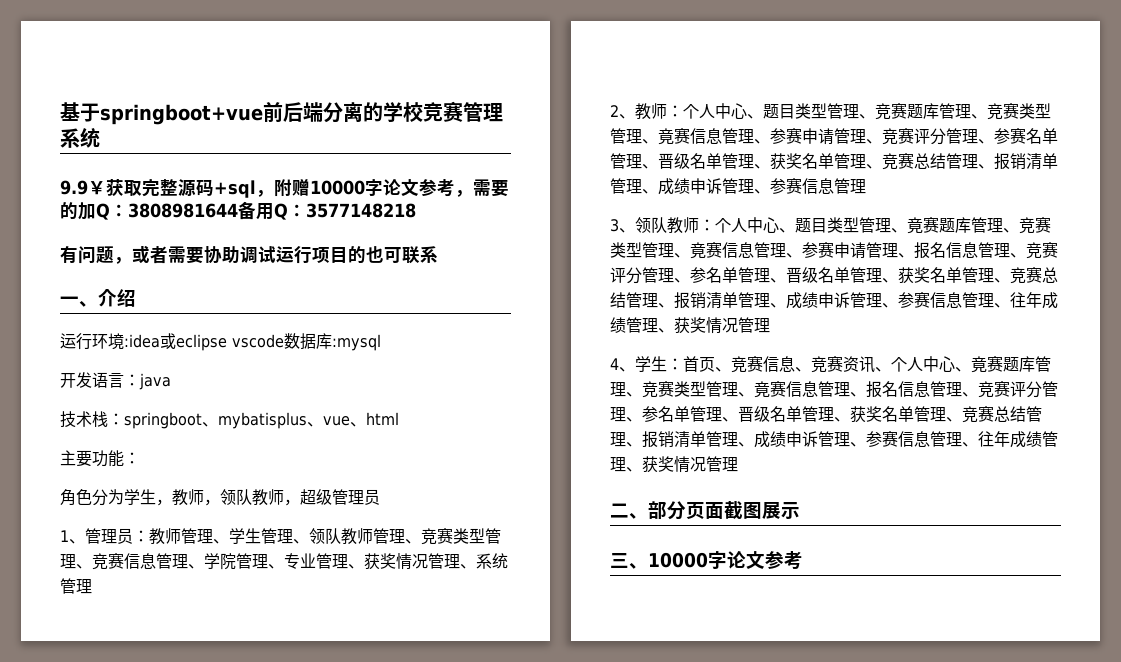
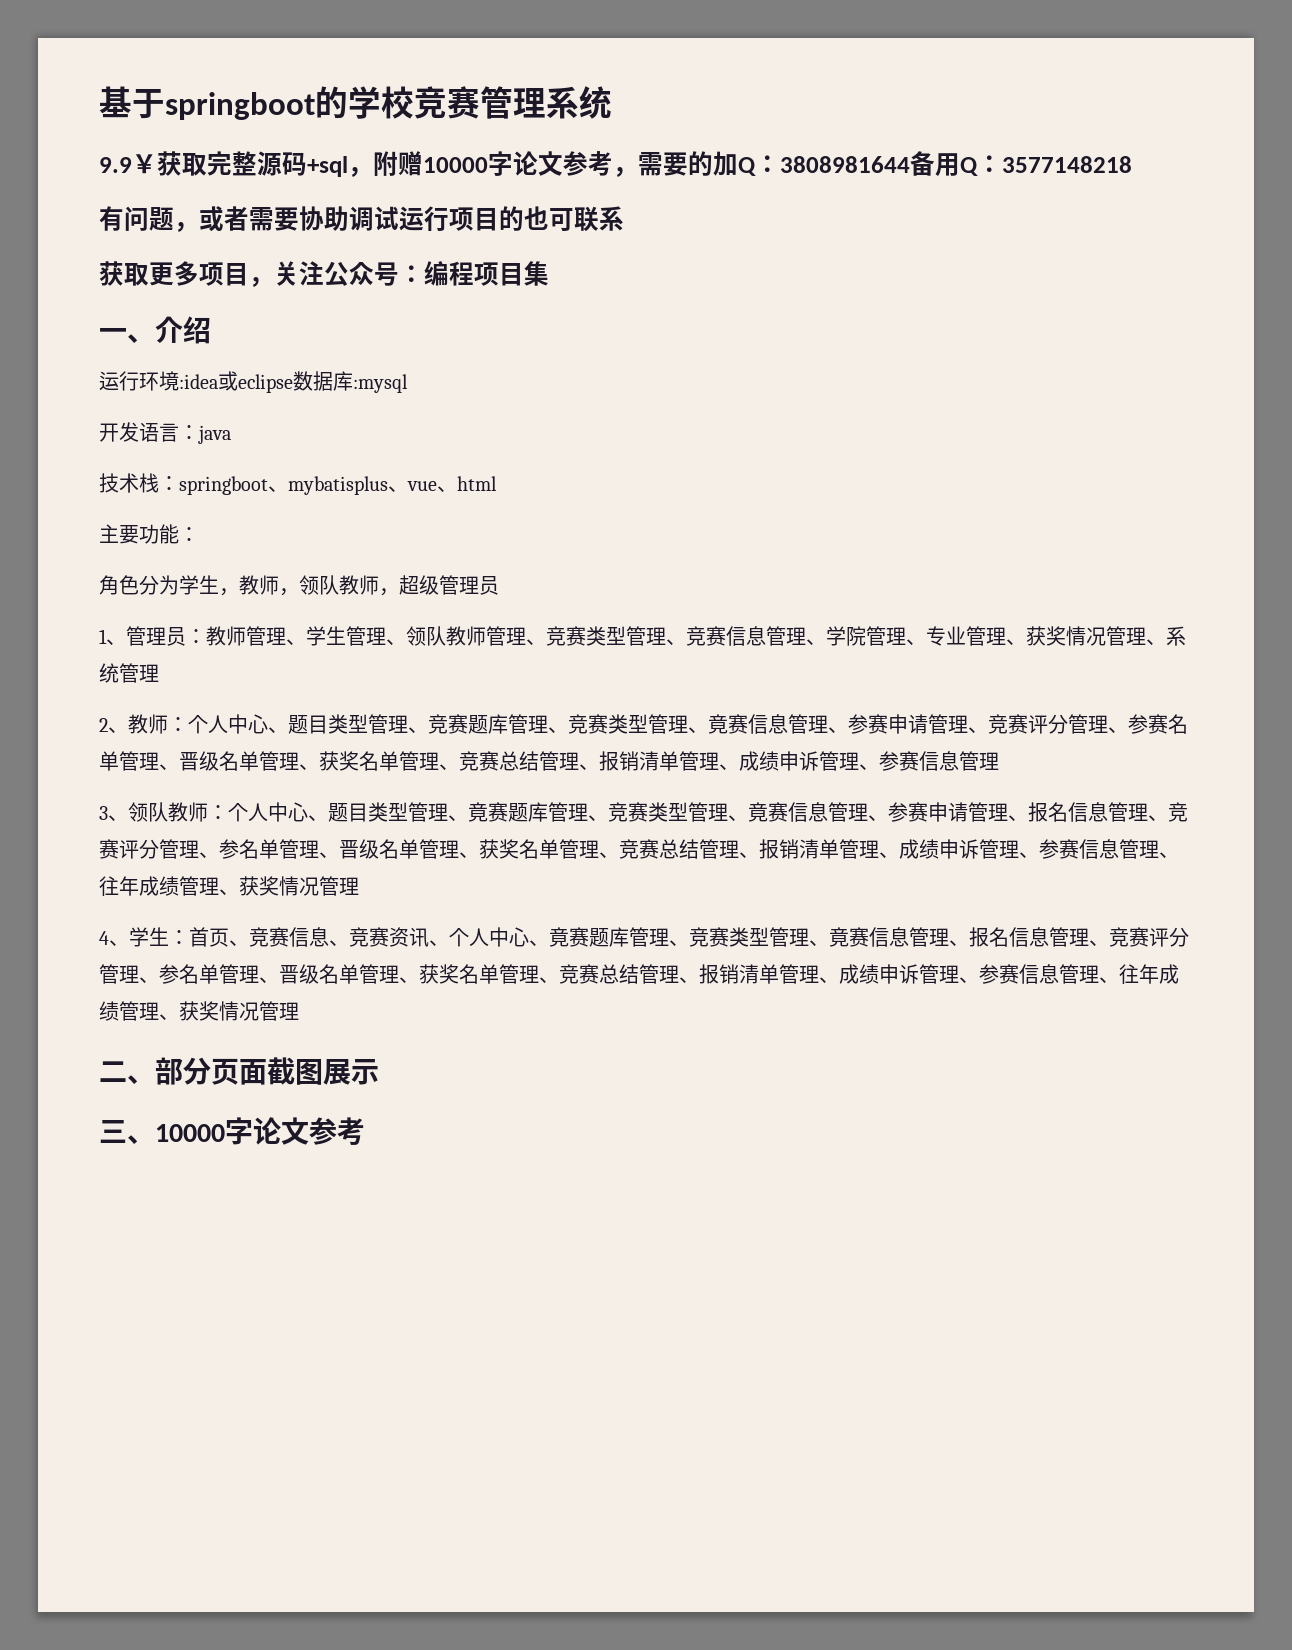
[100,102,363,125] springboot+vue前后端分离 -> [165,92,315,120] springboot
(438, 254) none -> [99,261,549,287] // 获取更多项目，关注公众号：编程项目集
[232,334,284,348] vscode -> (293, 383) none

